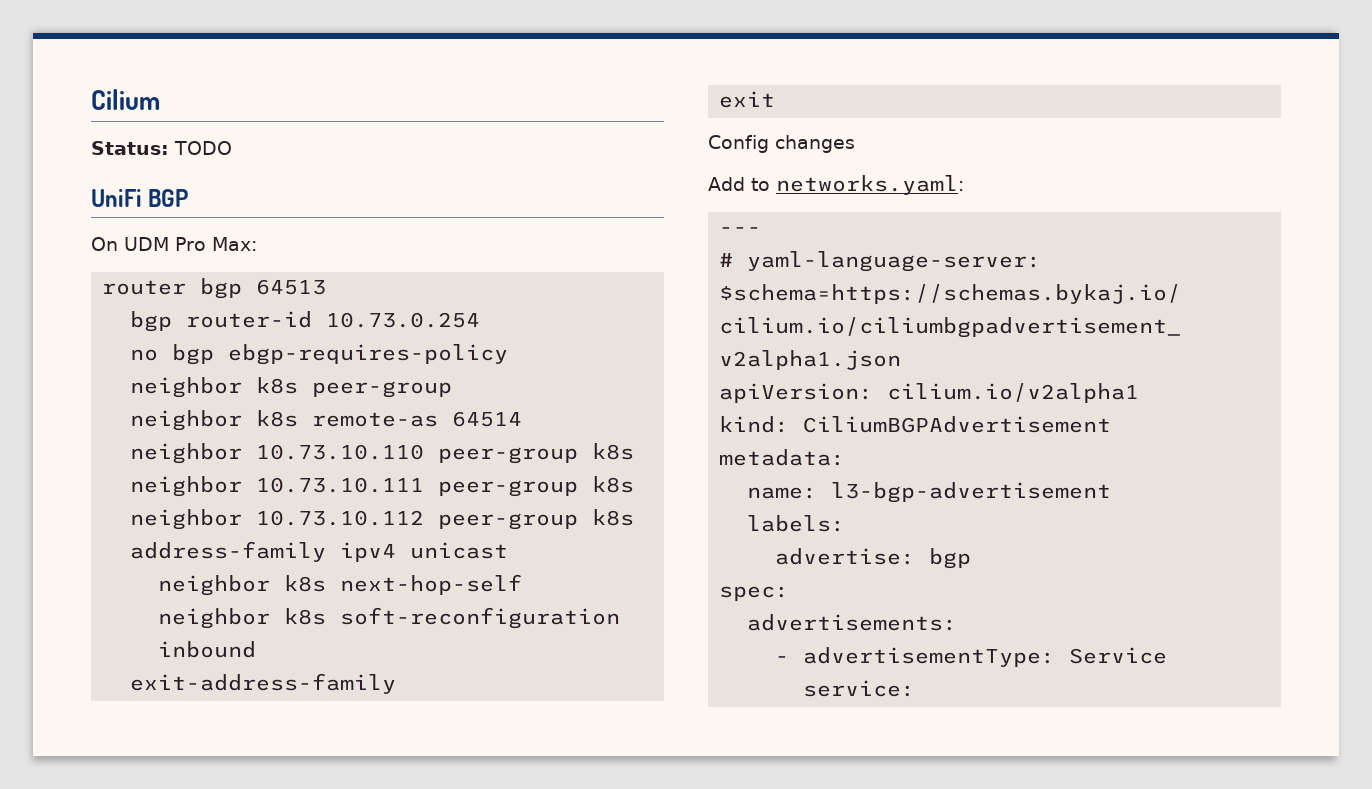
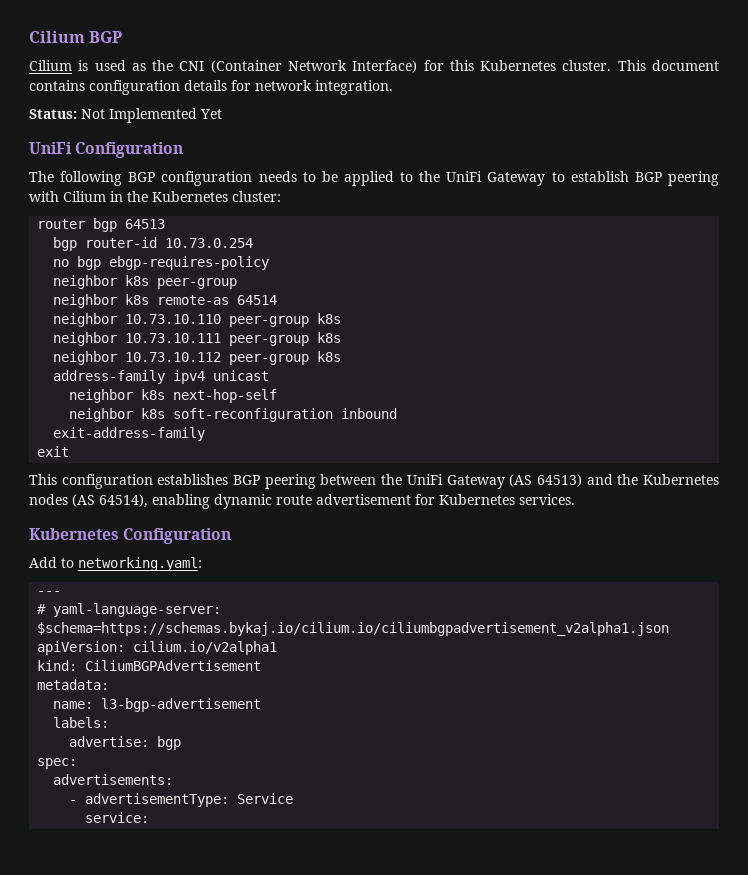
[91,89,160,110] [91,141,232,155] [91,189,189,207] [91,237,257,251] Cilium // Status: TODO // UniFi BGP // On UDM Pro Max: -> [29,31,123,43] [29,60,720,73] [29,80,393,95] [29,108,222,123] [29,142,184,158] [29,171,719,186] [29,191,281,202] Cilium BGP // Cilium is used as the CNI (Container Network Interface) for this Kubernetes cluster. This document contains configuration details for network integration. // Status: Not Implemented Yet // UniFi Configuration // The following BGP configuration needs to be applied to the UniFi Gateway to establish BGP peering with Cilium in the Kubernetes cluster:
[708,135,855,153] Config changes -> [29,474,719,489] [29,494,575,509] [29,528,232,544] This configuration establishes BGP peering between the UniFi Gateway (AS 64513) and the Kubernetes nodes (AS 64514), enabling dynamic route advertisement for Kubernetes services. // Kubernetes Configuration
[776,175,964,195] networks.yaml: -> [78,557,202,571] networking.yaml:

